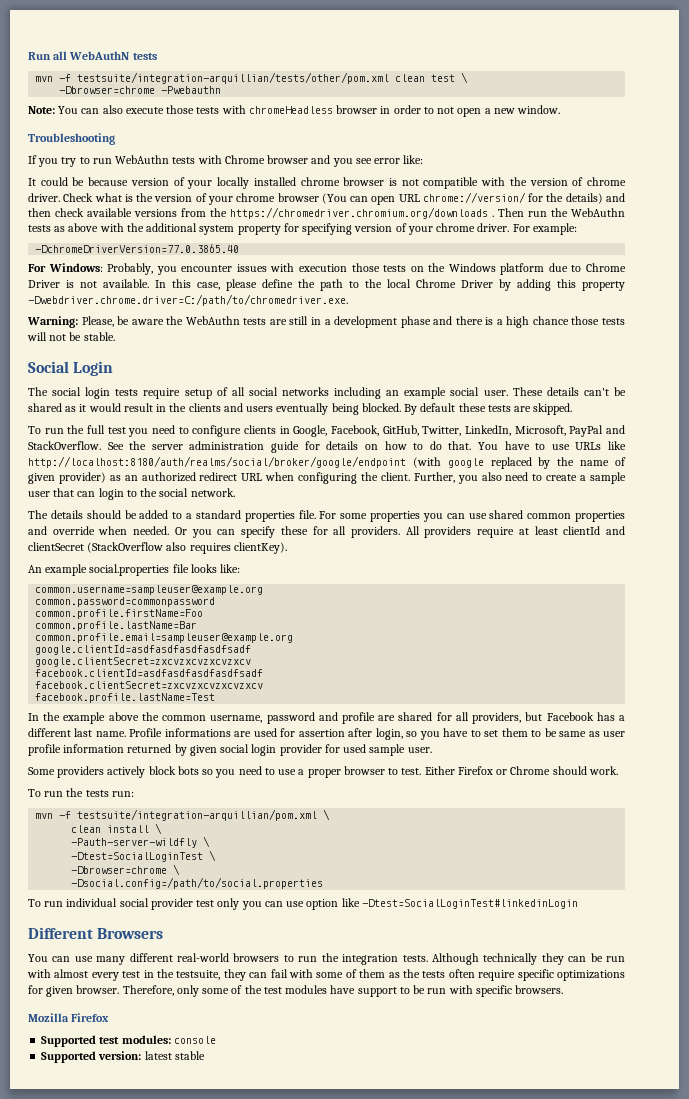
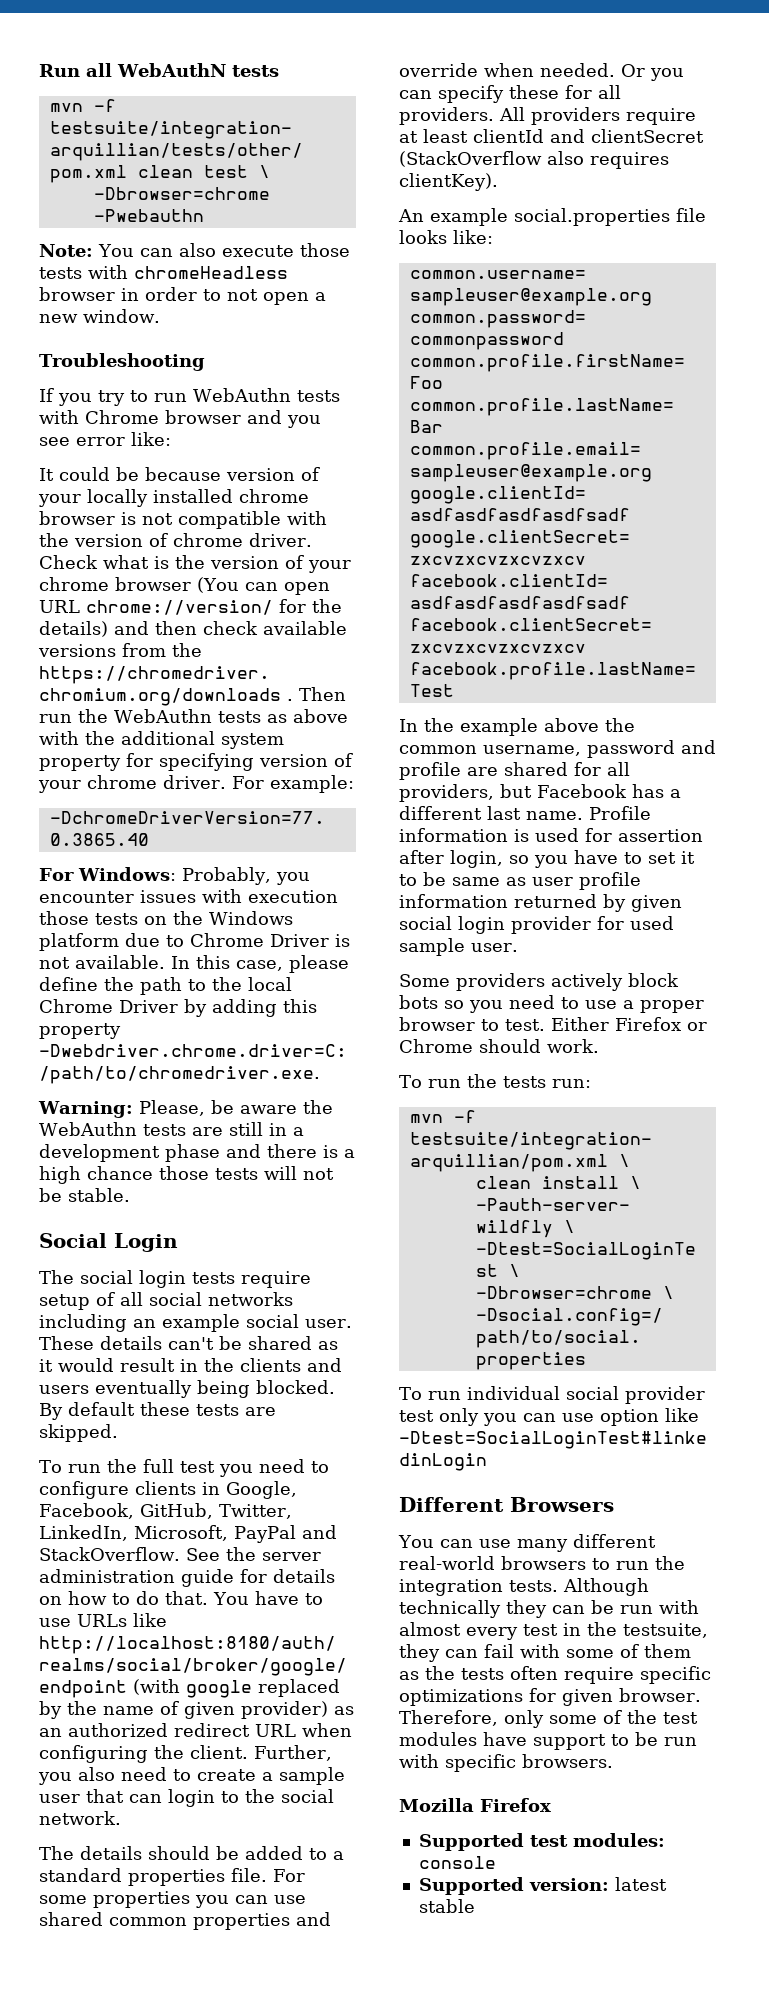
[164,728,252,737] informations are -> [399,828,529,842] information is
[501,728,528,737] them -> [681,851,695,864] it

